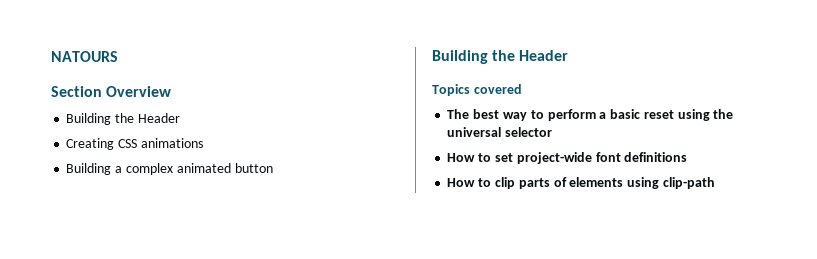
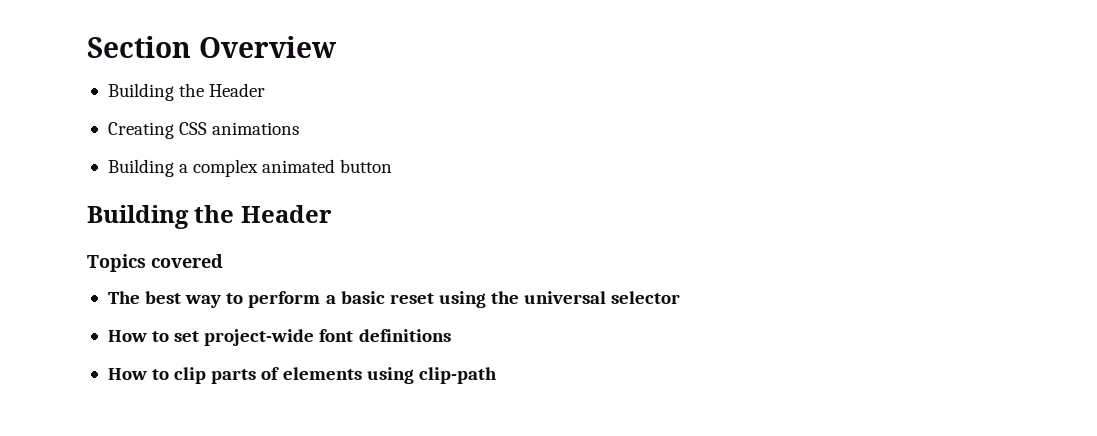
[51,51,118,62] NATOURS // -> (87, 47) none

